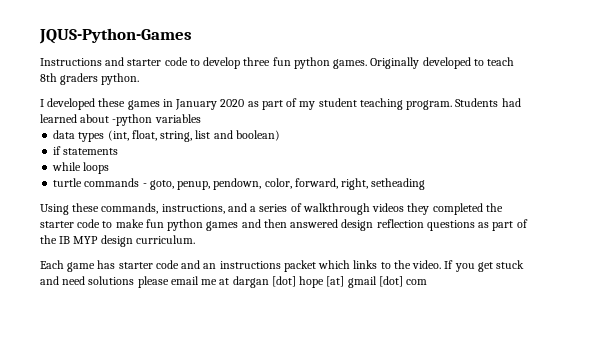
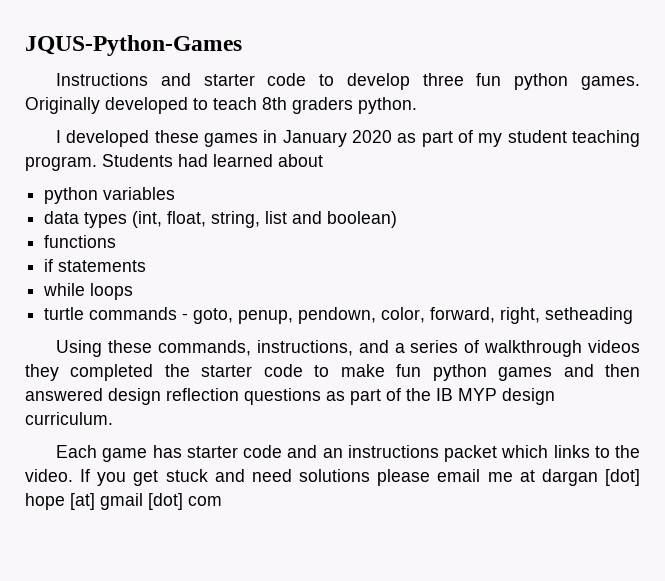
[112,114,153,126] -python -> [44,187,99,204] // python
(280, 135) none -> [44,235,117,248] // functions

